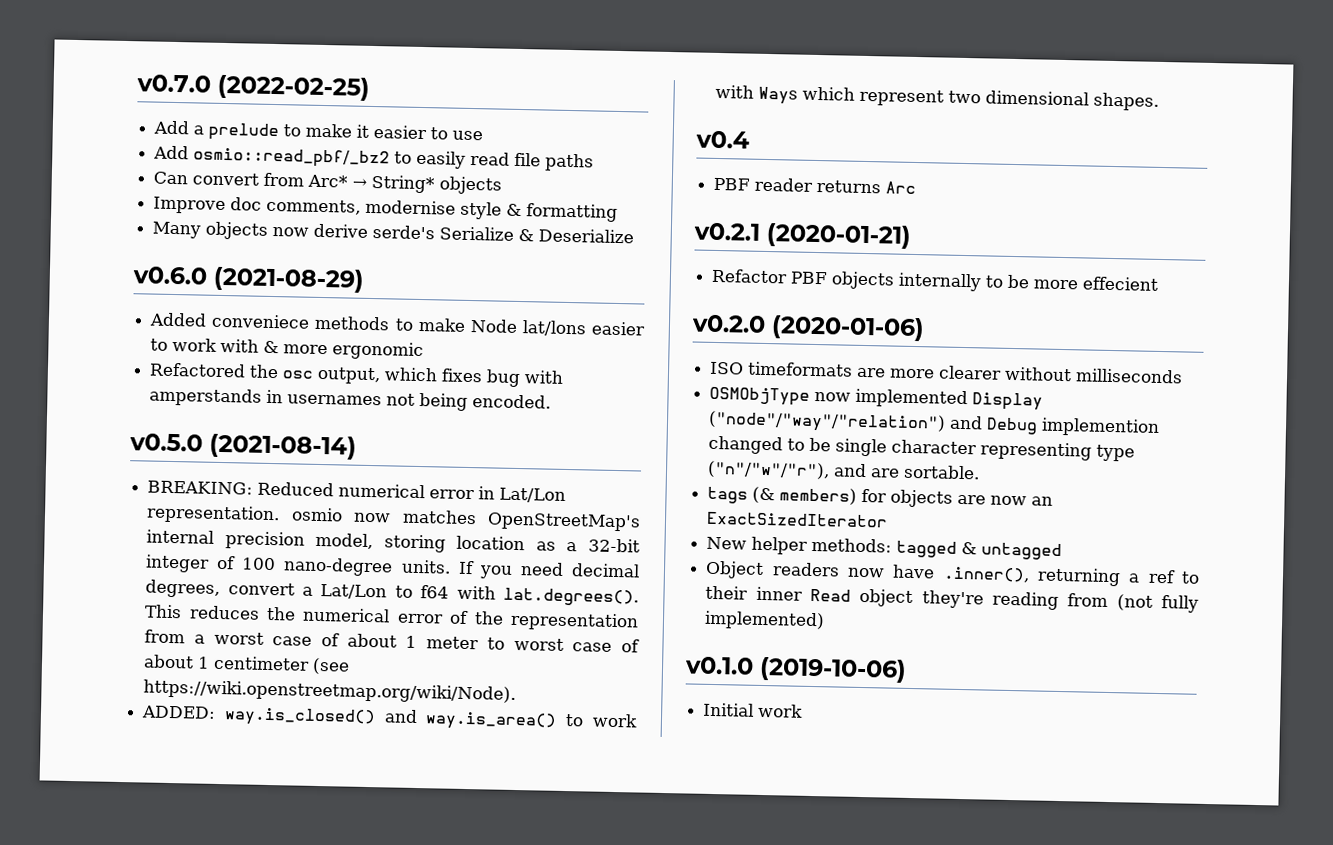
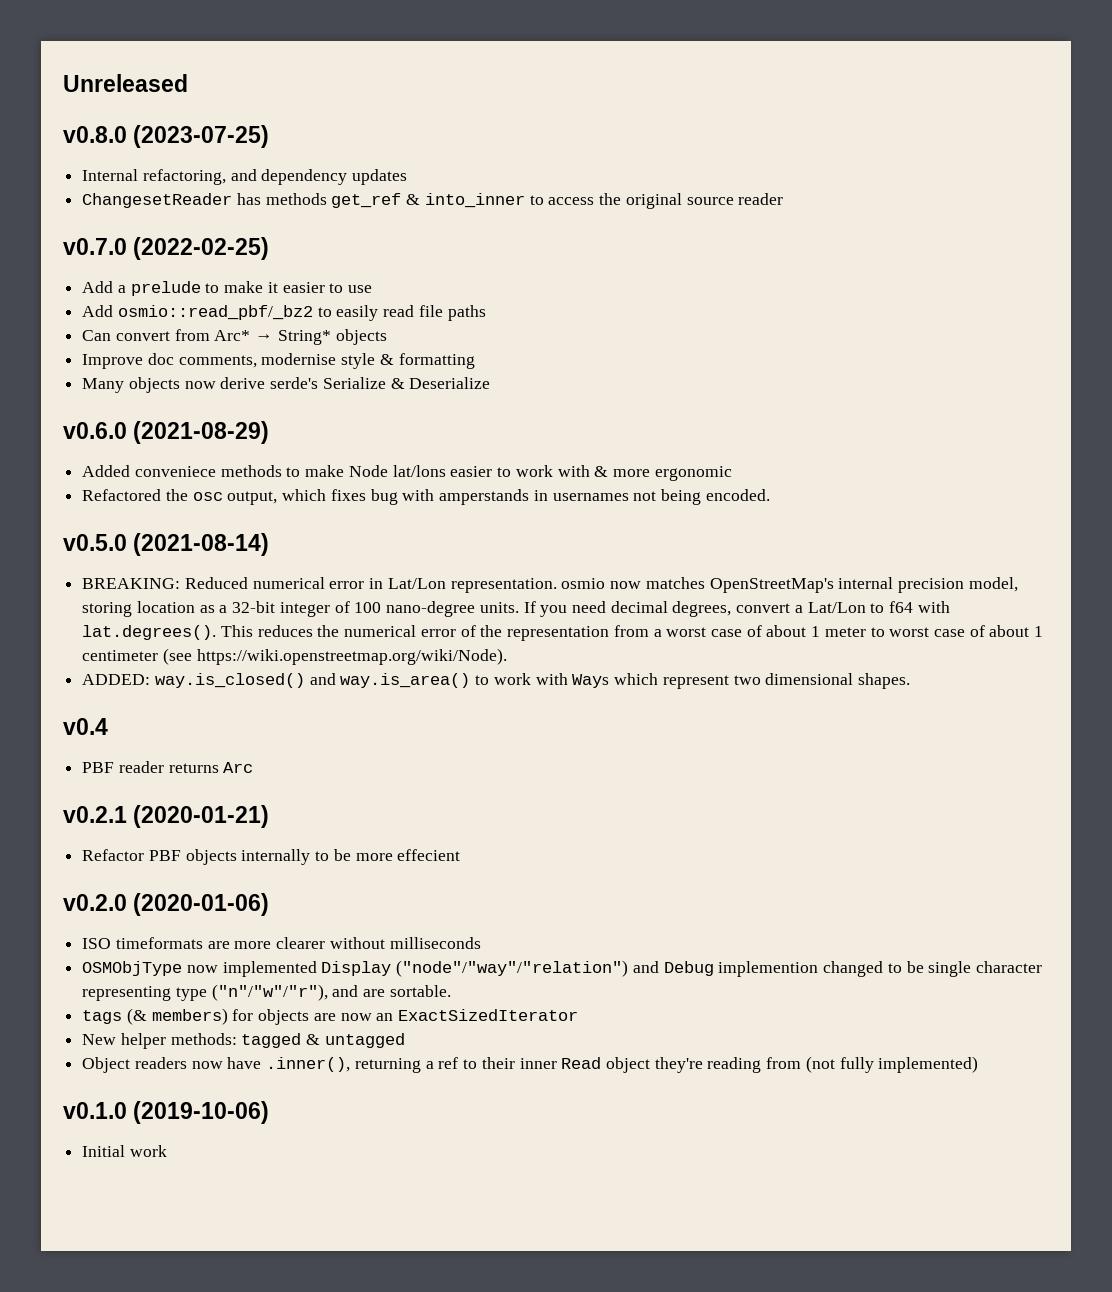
(136, 83) none -> [63,74,188,92] [63,125,270,148] [82,169,408,185] [82,193,784,209] Unreleased // v0.8.0 (2023-07-25) // Internal refactoring, and dependency updates // ChangesetReader has methods get_ref & into_inner to access the original source reader //

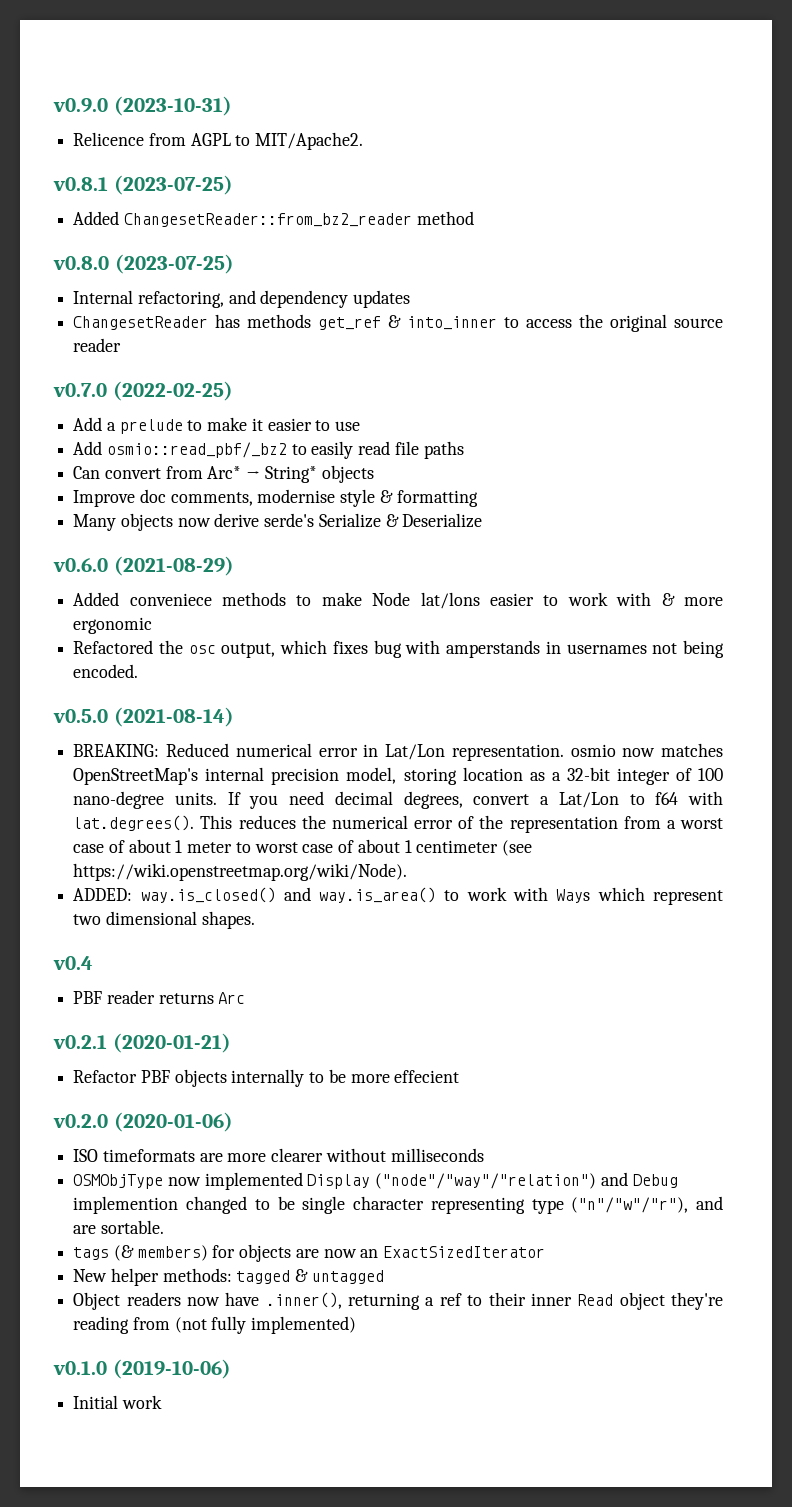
[63,74,188,92] Unreleased -> [53,96,232,116] [73,132,364,150] [53,175,233,195] [73,211,474,227] v0.9.0 (2023-10-31) // Relicence from AGPL to MIT/Apache2. // v0.8.1 (2023-07-25) // Added ChangesetReader::from_bz2_reader method

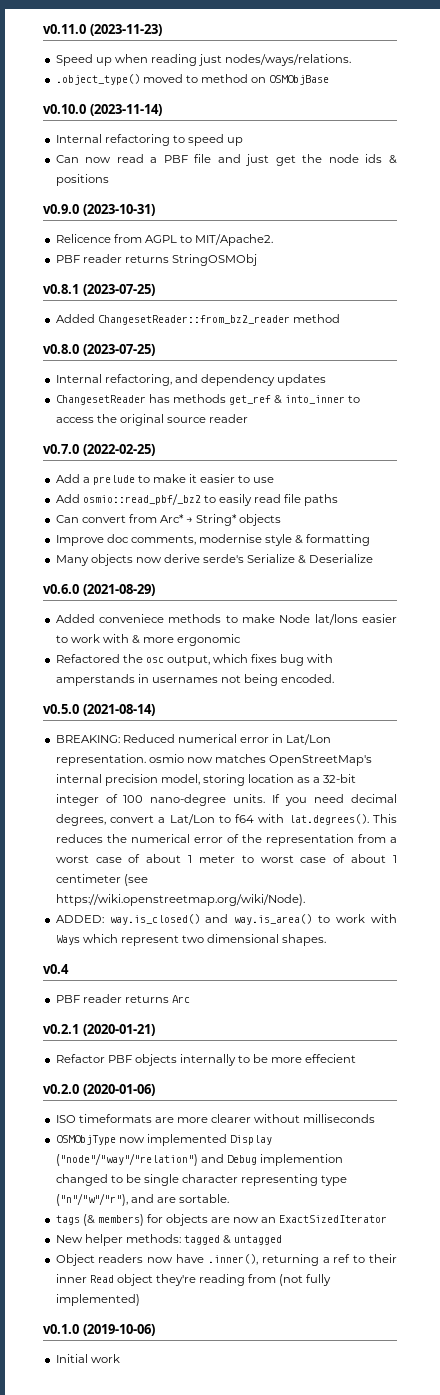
(53, 105) none -> [43,24,162,36] [55,54,352,66] [55,74,330,85] [43,104,162,116] [55,134,244,146] [55,154,398,166] [55,174,109,186] v0.11.0 (2023-11-23) // Speed up when reading just nodes/ways/relations. // .object_type() moved to method on OSMObjBase // v0.10.0 (2023-11-14) // Internal refactoring to speed up // Can now read a PBF file and just get the node ids & positions //
(364, 141) none -> [55,254,257,266] // PBF reader returns StringOSMObj

